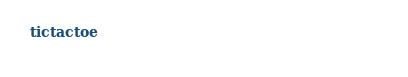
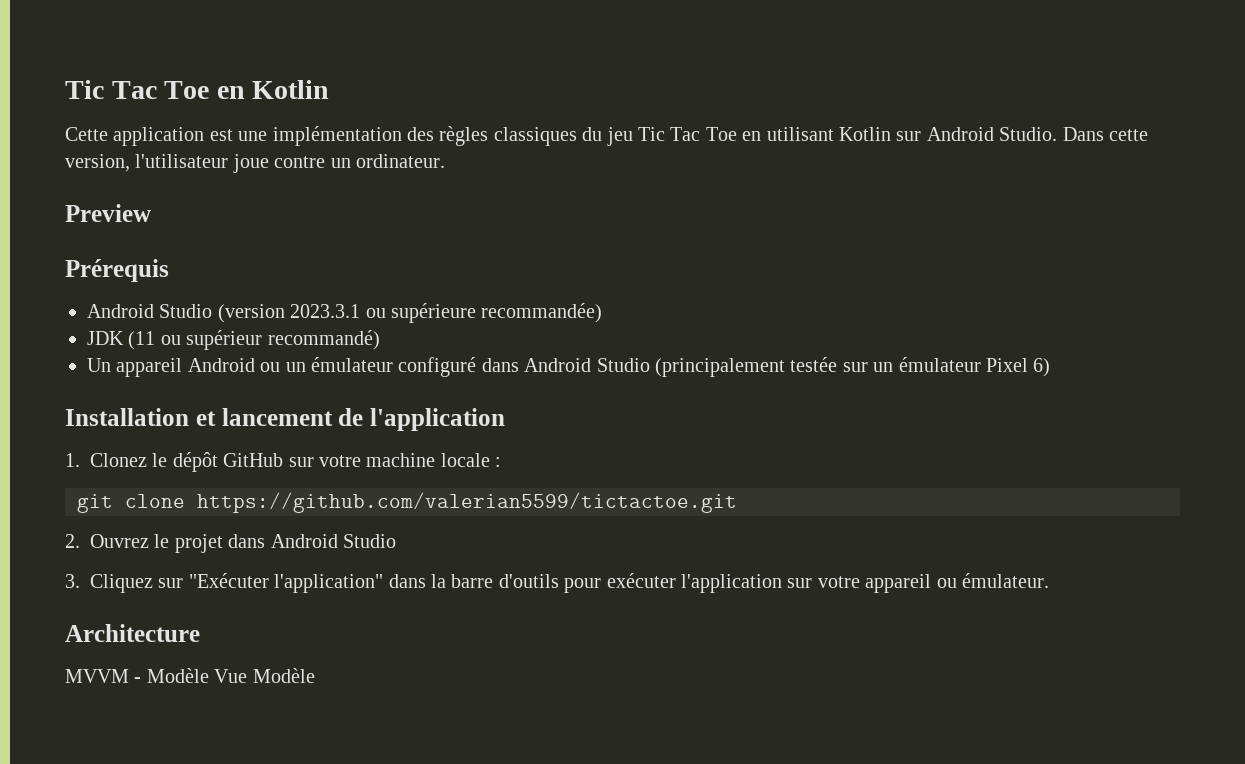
[30,26,98,37] tictactoe -> [65,80,330,99] [65,126,1148,146] [65,154,445,173] [65,204,151,222] [65,259,169,282] [87,303,603,323] [87,330,380,350] [87,357,1051,377] [65,408,505,431] [65,452,502,472] [77,492,737,513] [65,534,396,553] [65,573,1049,593] [65,624,200,642] [65,668,315,683] Tic Tac Toe en Kotlin // Cette application est une implémentation des règles classiques du jeu Tic Tac Toe en utilisant Kotlin sur Android Studio. Dans cette version, l'utilisateur joue contre un ordinateur. // Preview // Prérequis // Android Studio (version 2023.3.1 ou supérieure recommandée) // JDK (11 ou supérieur recommandé) // Un appareil Android ou un émulateur configuré dans Android Studio (principalement testée sur un émulateur Pixel 6) // Installation et lancement de l'application // 1. Clonez le dépôt GitHub sur votre machine locale : // git clone https://github.com/valerian5599/tictactoe.git // 2. Ouvrez le projet dans Android Studio // 3. Cliquez sur "Exécuter l'application" dans la barre d'outils pour exécuter l'application sur votre appareil ou émulateur. // Architecture // MVVM - Modèle Vue Modèle

